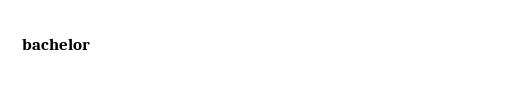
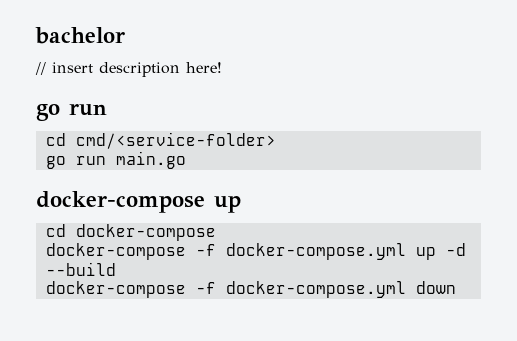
(90, 44) none -> [35,62,222,77] [36,103,107,121] [45,132,276,149] [45,151,186,169] [36,191,241,213] [45,224,216,241] [45,243,466,260] [45,262,116,276] [45,281,456,298] // // insert description here! // go run // cd cmd/<service-folder> // go run main.go // docker-compose up // cd docker-compose // docker-compose -f docker-compose.yml up -d --build // docker-compose -f docker-compose.yml down

